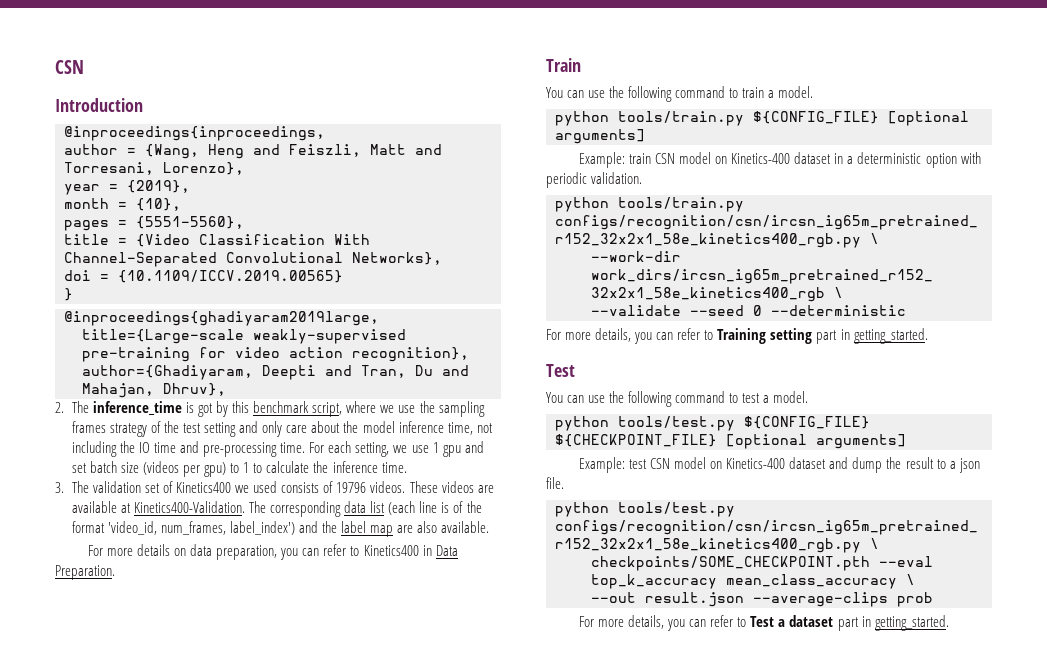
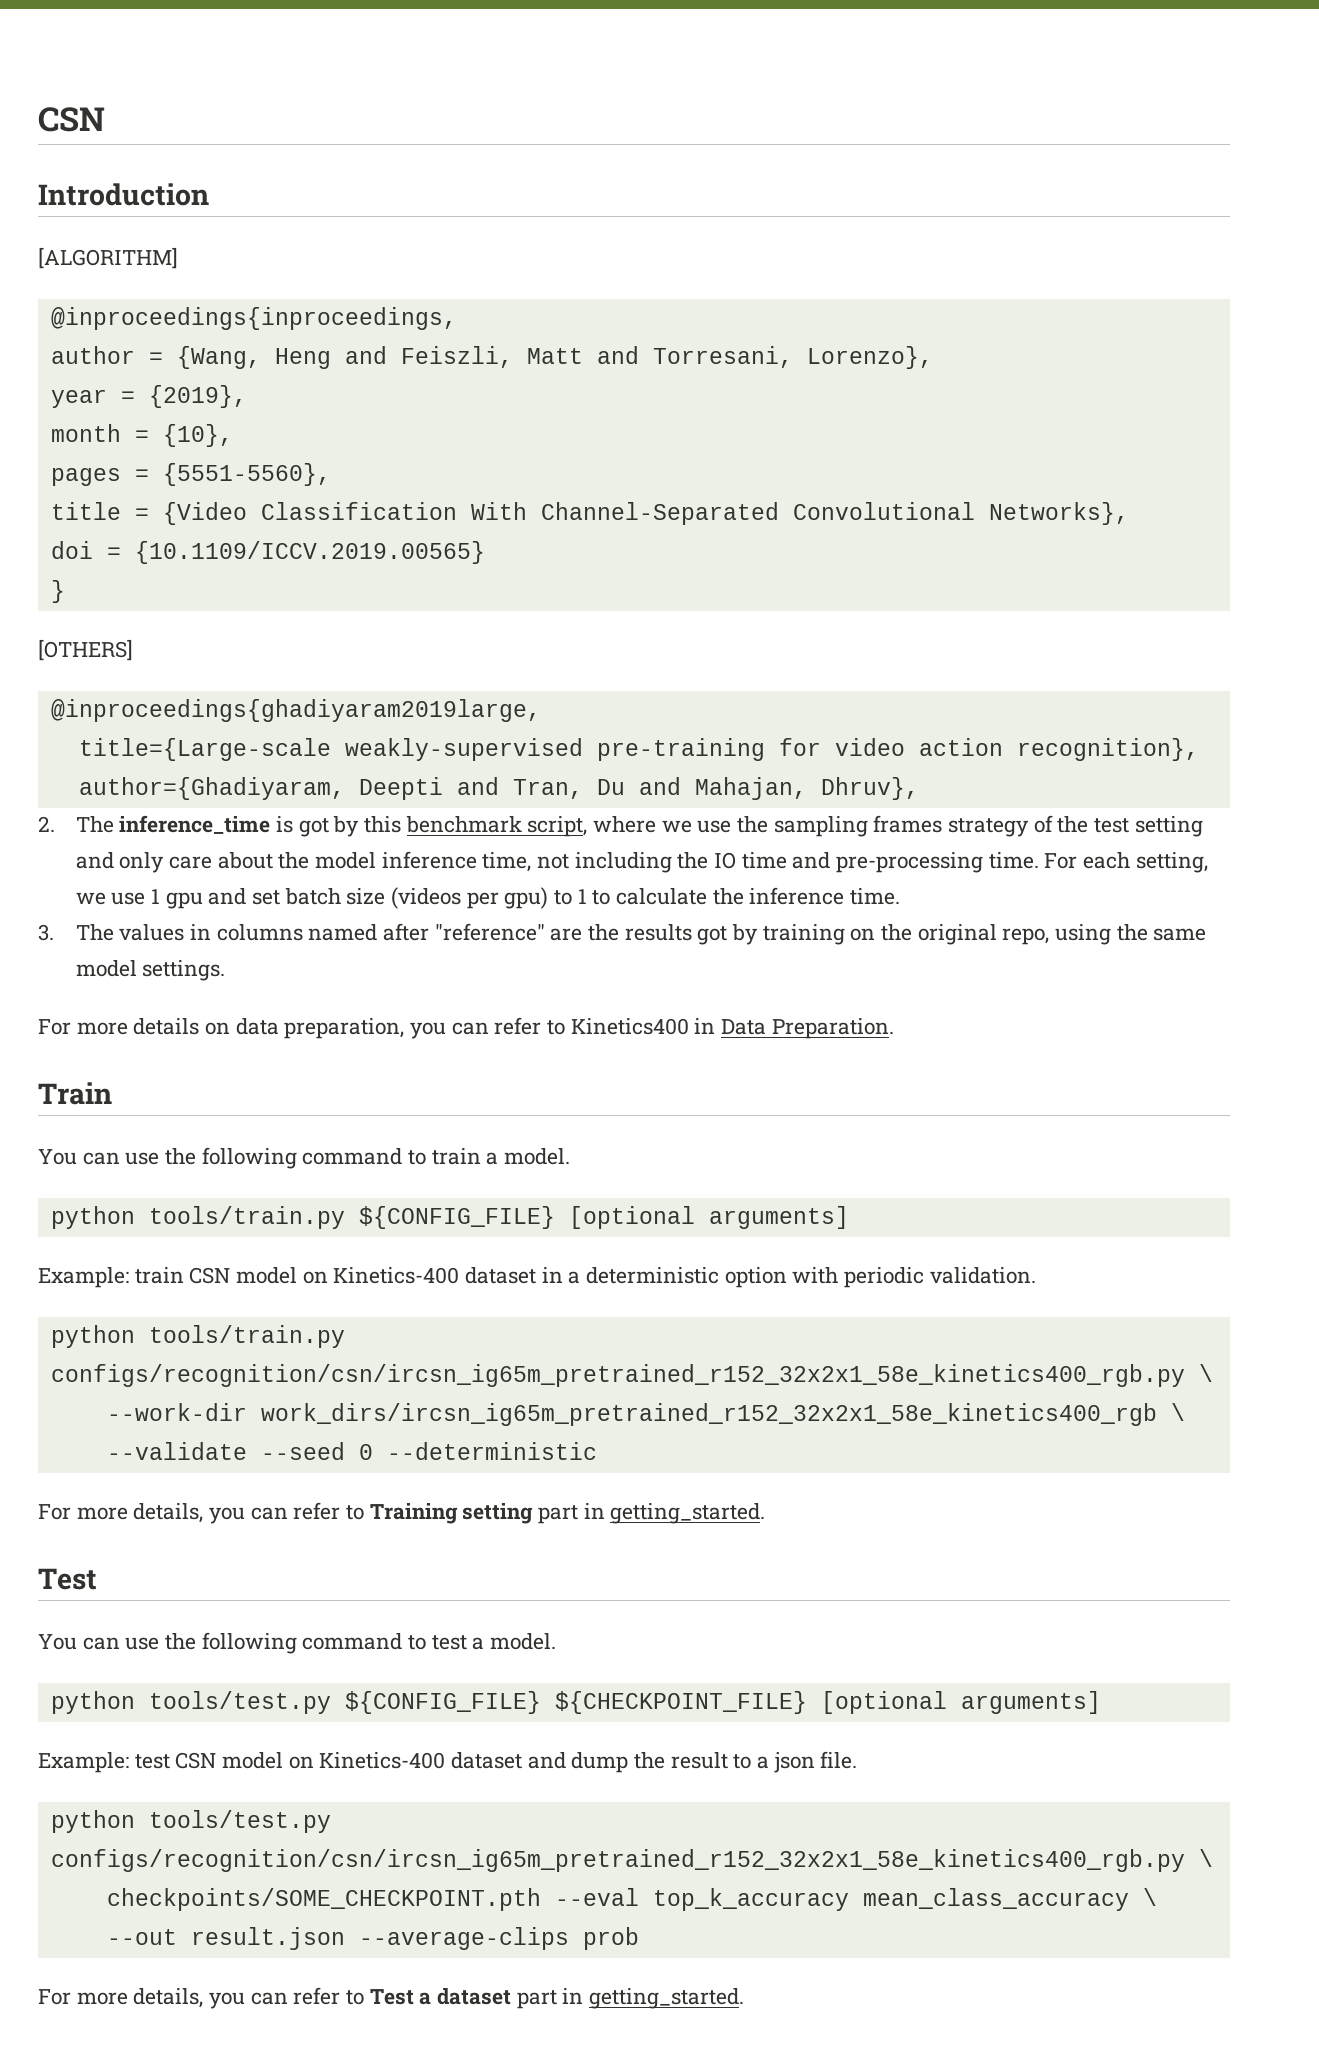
(143, 105) none -> [38,247,178,269] // [ALGORITHM]
(73, 294) none -> [38,639,133,661] // [OTHERS]
[93,481,494,493] [71,501,482,517] [71,521,490,537] validation set of Kinetics400 we used consists of 19796 videos. These videos are available at Kinetics400-Validation. The corresponding data list (each line is of the format 'video_id, num_frames, label_index') and the label map are also available. -> [119,923,1207,945] [75,960,226,981] values in columns named after "reference" are the results got by training on the original repo, using the same model settings.

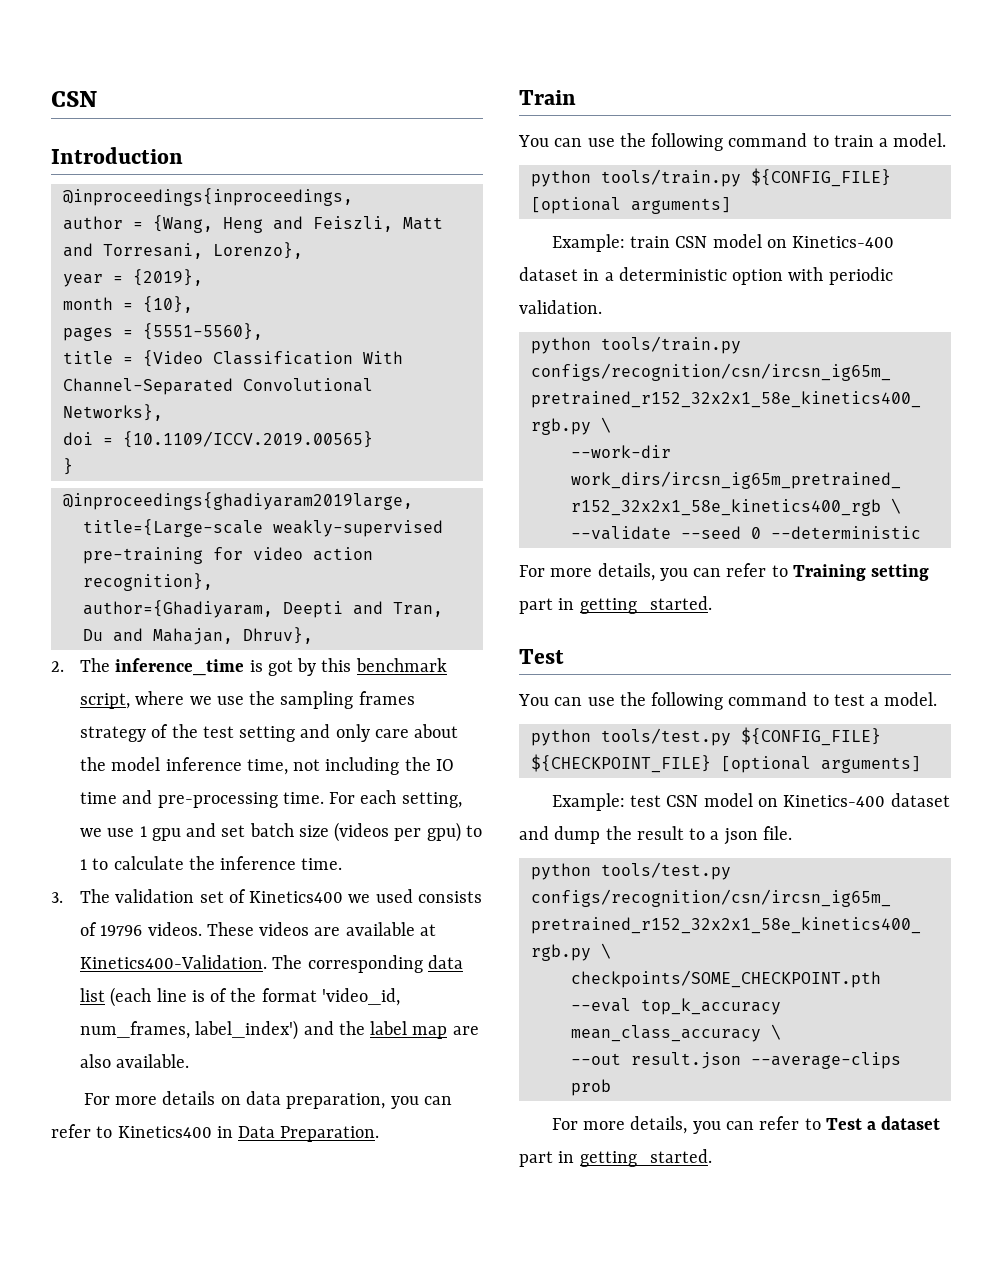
[38,247,178,269] // [ALGORITHM] -> (183, 155) none
[38,639,133,661] // [OTHERS] -> (73, 466) none
[119,923,1207,945] [75,960,226,981] values in columns named after "reference" are the results got by training on the original repo, using the same model settings. -> [115,889,482,903] [79,922,436,936] [79,955,463,973] [79,987,400,1007] [79,1020,479,1040] [79,1054,190,1068] validation set of Kinetics400 we used consists of 19796 videos. These videos are available at Kinetics400-Validation. The corresponding data list (each line is of the format 'video_id, num_frames, label_index') and the label map are also available.

